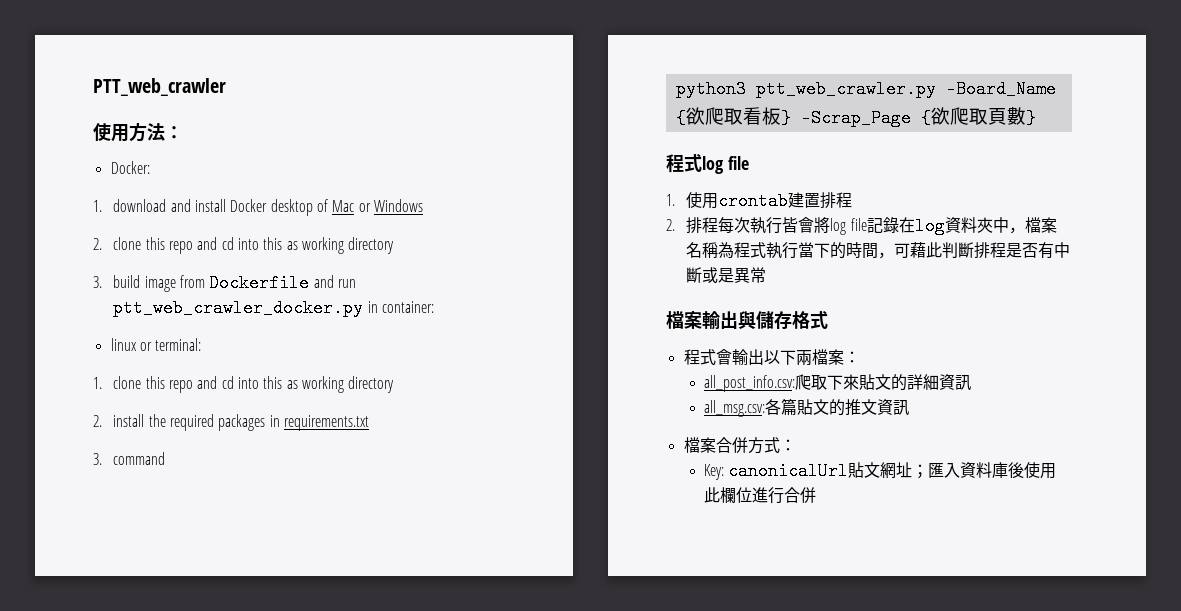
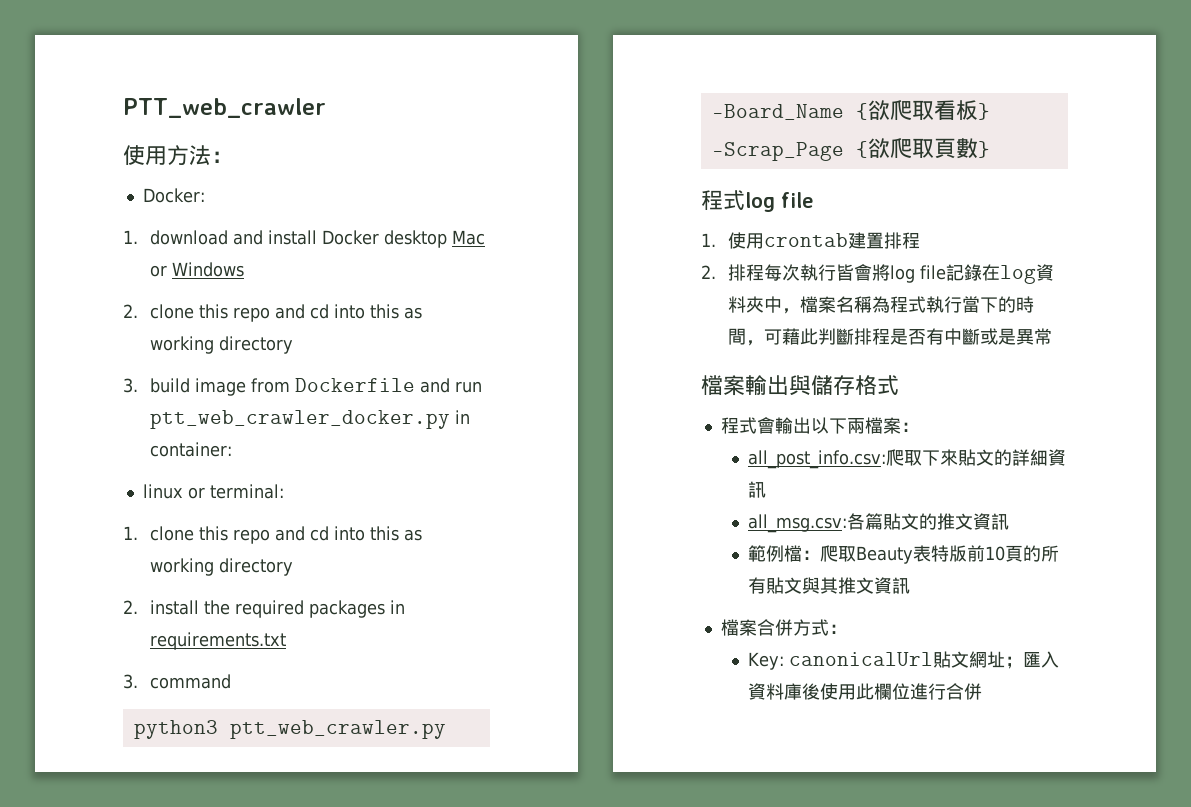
[316,199,328,212] of -> (448, 239) none
(909, 408) none -> [747,545,1059,564] [747,577,910,594] // 範例檔：爬取Beauty表特版前10頁的所有貼文與其推文資訊

